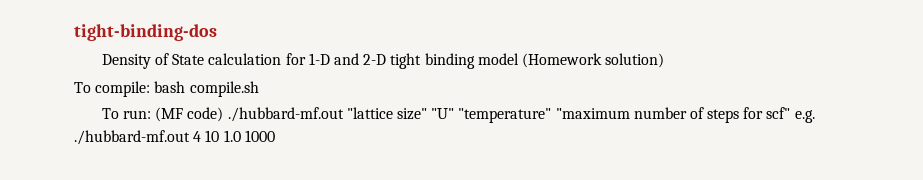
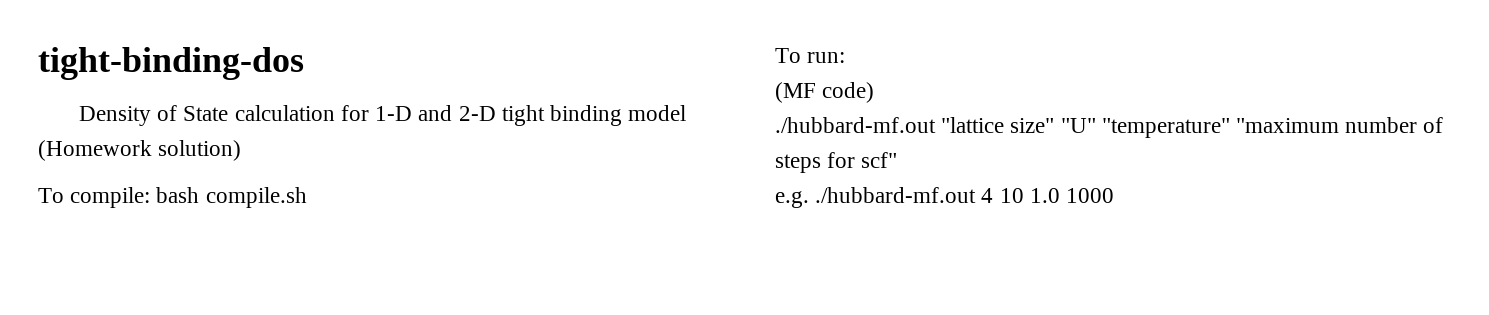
(152, 114) none -> (846, 57) //
(224, 114) none -> (875, 92) //
(791, 113) none -> (898, 160) //

